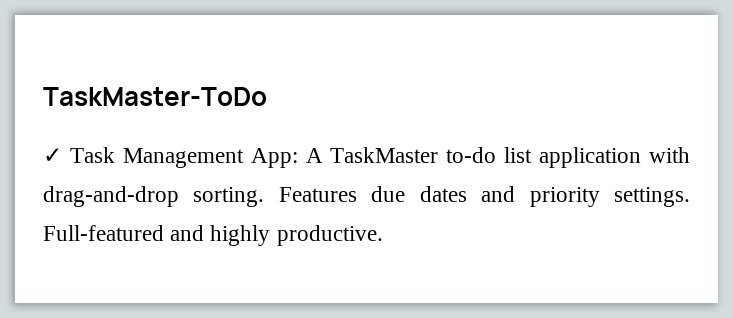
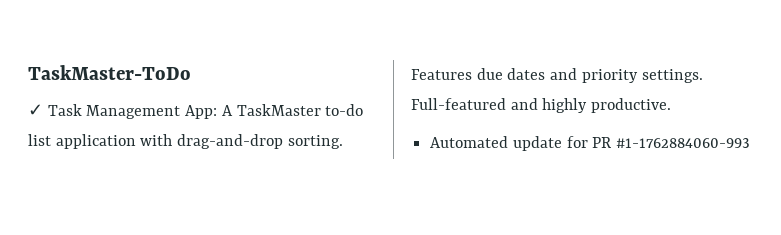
(383, 235) none -> [430,136,751,151] // Automated update for PR #1-1762884060-993

